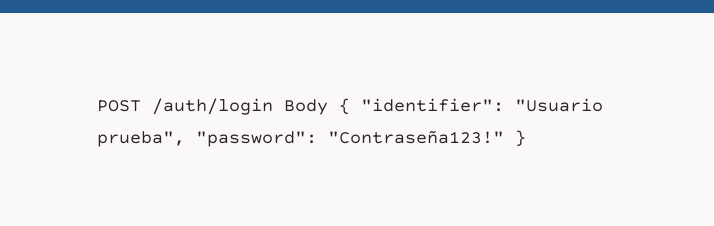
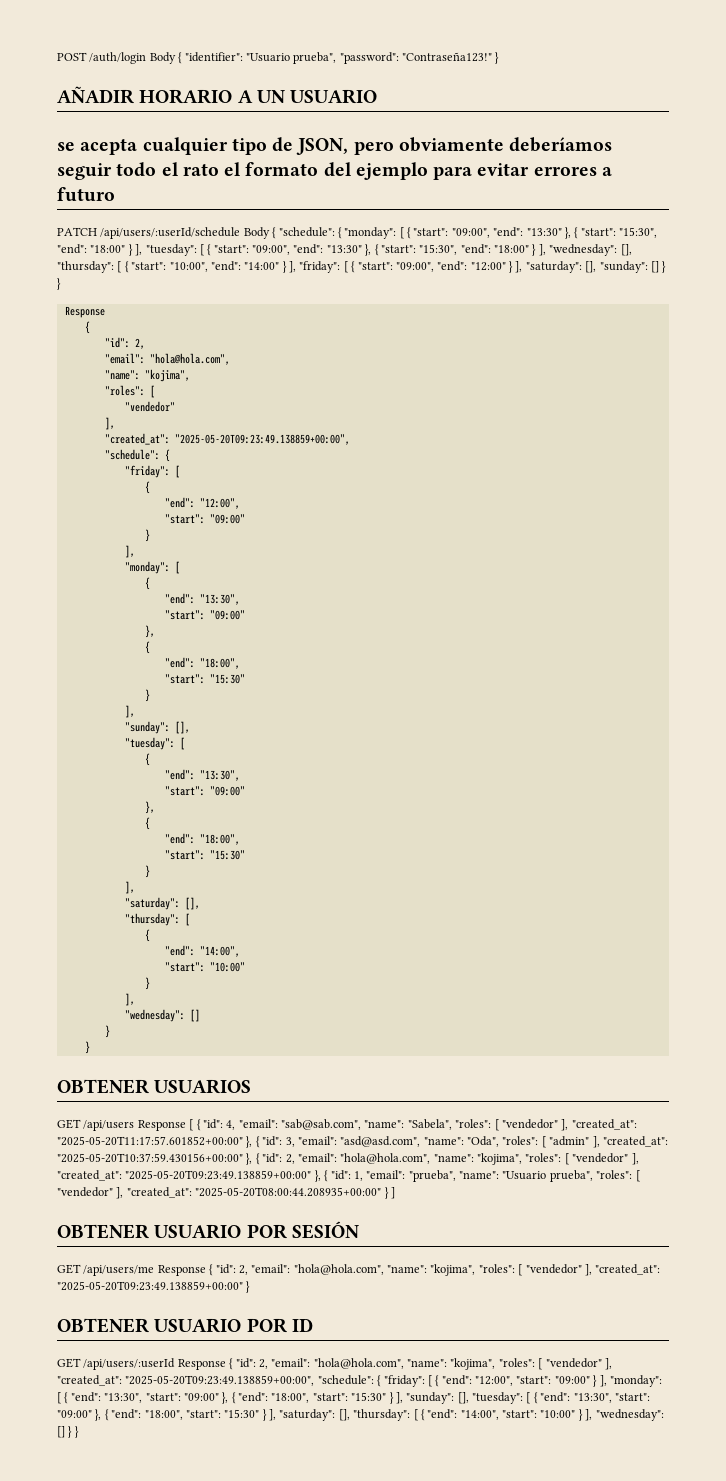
(526, 138) none -> [57,86,378,104] [57,137,613,155] [57,162,612,180] [57,187,115,202] [57,227,657,239] [57,244,632,256] [57,261,667,273] [57,278,61,290] [64,306,105,318] [84,321,90,334] [104,337,145,349] [104,353,230,365] [104,369,190,382] [104,385,155,398] [124,401,175,412] [104,417,115,430] [104,433,350,445] [104,449,170,462] [124,465,180,478] [144,481,150,494] [164,497,240,509] [164,514,245,524] [144,529,150,542] [124,545,135,558] [124,561,180,574] [144,577,150,590] [164,593,240,605] [164,610,245,620] [144,625,155,638] [144,641,150,654] [164,657,240,669] [164,674,245,684] [144,689,150,702] [124,705,135,718] [124,721,190,734] [124,737,185,750] [144,753,150,766] [164,769,240,781] [164,786,245,796] [144,801,155,814] [144,817,150,830] [164,833,240,845] [164,850,245,860] [144,865,150,878] [124,881,135,894] [124,897,200,910] [124,913,190,926] [144,929,150,942] [164,945,240,957] [164,962,245,972] [144,977,150,990] [124,993,135,1006] [124,1009,200,1022] [104,1025,110,1038] [84,1041,90,1054] [57,1079,252,1094] [57,1119,637,1131] [57,1136,668,1148] [57,1153,639,1165] [57,1170,641,1182] [57,1187,395,1199] [57,1221,360,1239] [57,1264,661,1276] [57,1281,251,1293] [57,1318,313,1333] [57,1358,612,1370] [57,1375,662,1387] [57,1392,650,1404] [57,1409,664,1421] [57,1426,79,1438] // AÑADIR HORARIO A UN USUARIO // se acepta cualquier tipo de JSON, pero obviamente deberíamos seguir todo el rato el formato del ejemplo para evitar errores a futuro // PATCH /api/users/:userId/schedule Body { "schedule": { "monday": [ { "start": "09:00", "end": "13:30" }, { "start": "15:30", "end": "18:00" } ], "tuesday": [ { "start": "09:00", "end": "13:30" }, { "start": "15:30", "end": "18:00" } ], "wednesday": [], "thursday": [ { "start": "10:00", "end": "14:00" } ], "friday": [ { "start": "09:00", "end": "12:00" } ], "saturday": [], "sunday": [] } } // Response // { // "id": 2, // "email": "hola@hola.com", // "name": "kojima", // "roles": [ // "vendedor" // ], // "created_at": "2025-05-20T09:23:49.138859+00:00", // "schedule": { // "friday": [ // { // "end": "12:00", // "start": "09:00" // } // ], // "monday": [ // { // "end": "13:30", // "start": "09:00" // }, // { // "end": "18:00", // "start": "15:30" // } // ], // "sunday": [], // "tuesday": [ // { // "end": "13:30", // "start": "09:00" // }, // { // "end": "18:00", // "start": "15:30" // } // ], // "saturday": [], // "thursday": [ // { // "end": "14:00", // "start": "10:00" // } // ], // "wednesday": [] // } // } // OBTENER USUARIOS // GET /api/users Response [ { "id": 4, "email": "sab@sab.com", "name": "Sabela", "roles": [ "vendedor" ], "created_at": "2025-05-20T11:17:57.601852+00:00" }, { "id": 3, "email": "asd@asd.com", "name": "Oda", "roles": [ "admin" ], "created_at": "2025-05-20T10:37:59.430156+00:00" }, { "id": 2, "email": "hola@hola.com", "name": "kojima", "roles": [ "vendedor" ], "created_at": "2025-05-20T09:23:49.138859+00:00" }, { "id": 1, "email": "prueba", "name": "Usuario prueba", "roles": [ "vendedor" ], "created_at": "2025-05-20T08:00:44.208935+00:00" } ] // OBTENER USUARIO POR SESIÓN // GET /api/users/me Response { "id": 2, "email": "hola@hola.com", "name": "kojima", "roles": [ "vendedor" ], "created_at": "2025-05-20T09:23:49.138859+00:00" } // OBTENER USUARIO POR ID // GET /api/users/:userId Response { "id": 2, "email": "hola@hola.com", "name": "kojima", "roles": [ "vendedor" ], "created_at": "2025-05-20T09:23:49.138859+00:00", "schedule": { "friday": [ { "end": "12:00", "start": "09:00" } ], "monday": [ { "end": "13:30", "start": "09:00" }, { "end": "18:00", "start": "15:30" } ], "sunday": [], "tuesday": [ { "end": "13:30", "start": "09:00" }, { "end": "18:00", "start": "15:30" } ], "saturday": [], "thursday": [ { "end": "14:00", "start": "10:00" } ], "wednesday": [] } }

